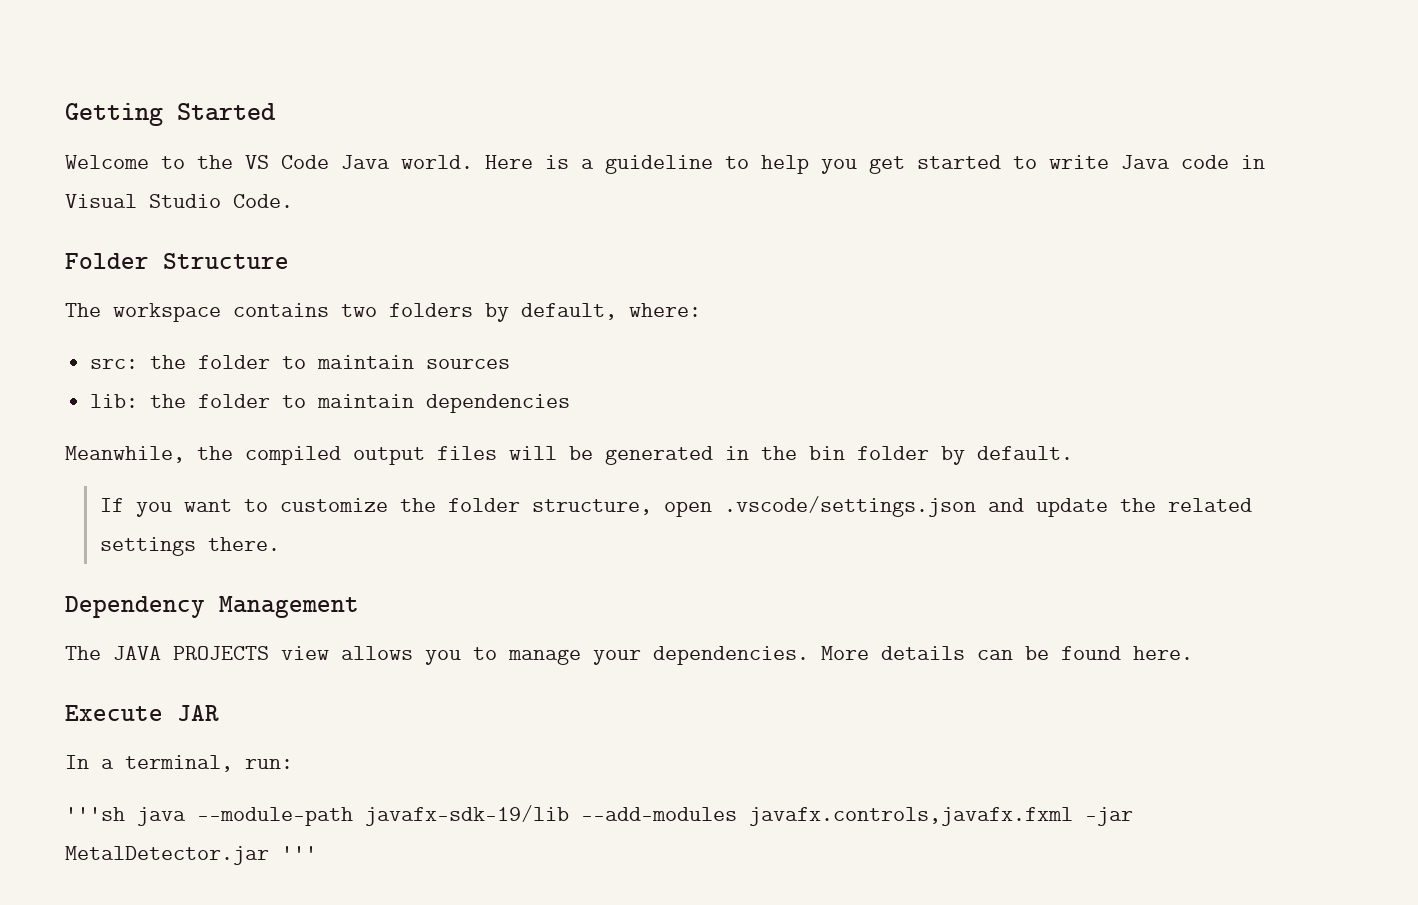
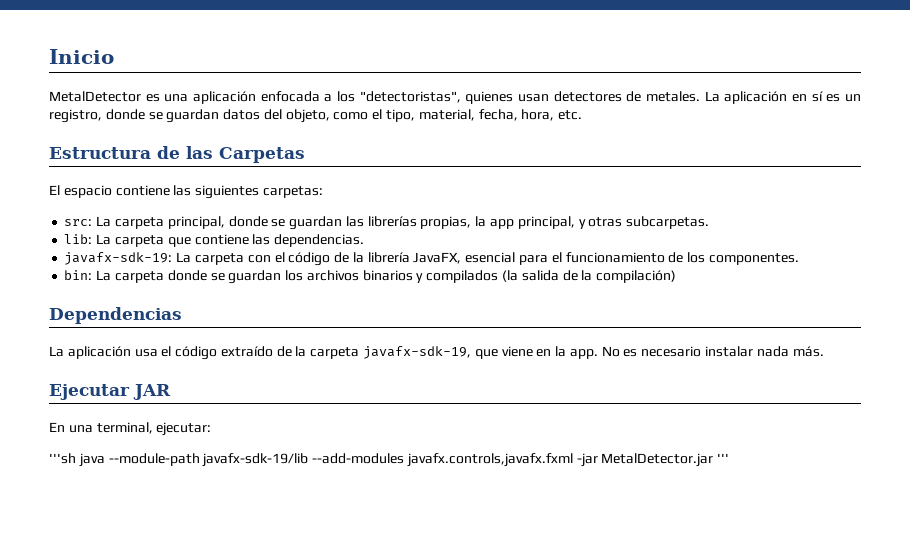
[65,103,276,126] [65,155,1265,174] [65,194,293,208] [65,253,289,269] [65,303,701,322] [90,355,511,369] [90,394,571,413] [65,446,1073,465] [99,496,1252,517] [99,537,280,556] [65,596,359,618] [65,646,1193,665] [65,705,219,721] [65,755,293,772] Getting Started // Welcome to the VS Code Java world. Here is a guideline to help you get started to write Java code in Visual Studio Code. // Folder Structure // The workspace contains two folders by default, where: // src: the folder to maintain sources // lib: the folder to maintain dependencies // Meanwhile, the compiled output files will be generated in the bin folder by default. // If you want to customize the folder structure, open .vscode/settings.json and update the related settings there. // Dependency Management // The JAVA PROJECTS view allows you to manage your dependencies. More details can be found here. // Execute JAR // In a terminal, run: -> [49,49,114,64] [49,91,861,104] [49,109,583,123] [49,146,305,163] [49,185,323,199] [64,216,710,230] [64,234,365,247] [64,252,799,266] [64,270,677,284] [49,307,182,324] [49,346,824,360] [49,384,171,400] [49,422,212,436] Inicio // MetalDetector es una aplicación enfocada a los "detectoristas", quienes usan detectores de metales. La aplicación en sí es un registro, donde se guardan datos del objeto, como el tipo, material, fecha, hora, etc. // Estructura de las Carpetas // El espacio contiene las siguientes carpetas: // src: La carpeta principal, donde se guardan las librerías propias, la app principal, y otras subcarpetas. // lib: La carpeta que contiene las dependencias. // javafx-sdk-19: La carpeta con el código de la librería JavaFX, esencial para el funcionamiento de los componentes. // bin: La carpeta donde se guardan los archivos binarios y compilados (la salida de la compilación) // Dependencias // La aplicación usa el código extraído de la carpeta javafx-sdk-19, que viene en la app. No es necesario instalar nada más. // Ejecutar JAR // En una terminal, ejecutar:

